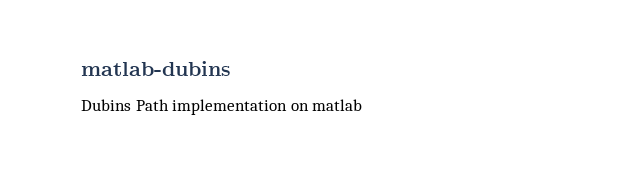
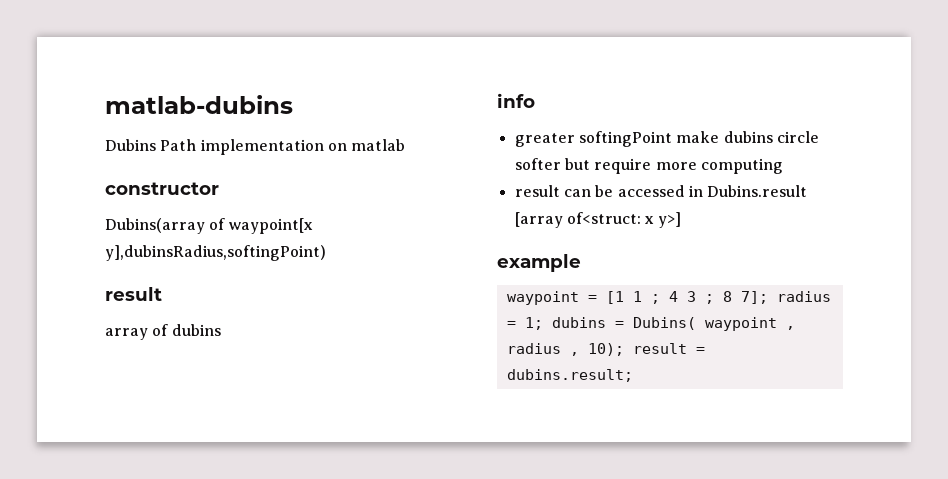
(363, 105) none -> [105,182,219,195] [105,218,313,234] [105,245,326,261] [105,287,162,301] [105,324,221,340] [497,93,535,108] [514,131,819,147] [514,158,783,174] [514,185,808,197] [514,212,681,228] [497,254,581,272] [506,291,831,305] [506,317,795,331] [506,343,705,356] [506,369,633,382] // constructor // Dubins(array of waypoint[x y],dubinsRadius,softingPoint) // result // array of dubins // info // greater softingPoint make dubins circle softer but require more computing // result can be accessed in Dubins.result [array of<struct: x y>] // example // waypoint = [1 1 ; 4 3 ; 8 7]; radius = 1; dubins = Dubins( waypoint , radius , 10); result = dubins.result;

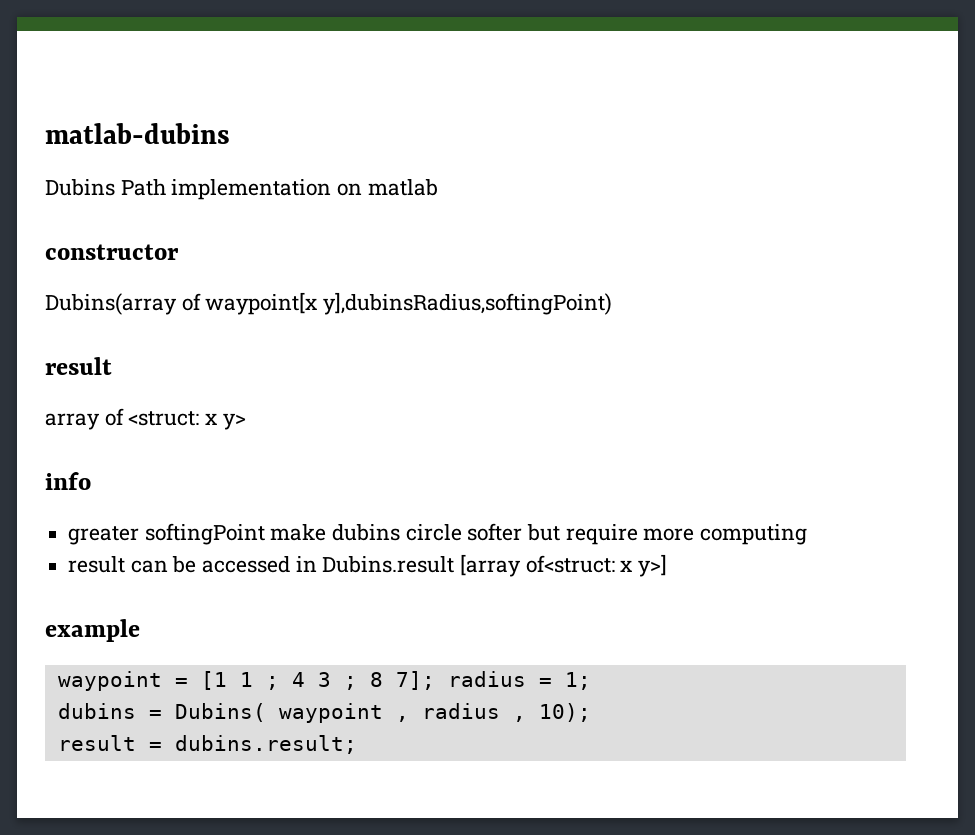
[171,324,221,336] dubins -> [128,411,246,430] <struct: x y>
(543, 323) none -> (591, 681) //
(624, 349) none -> (591, 712) //

